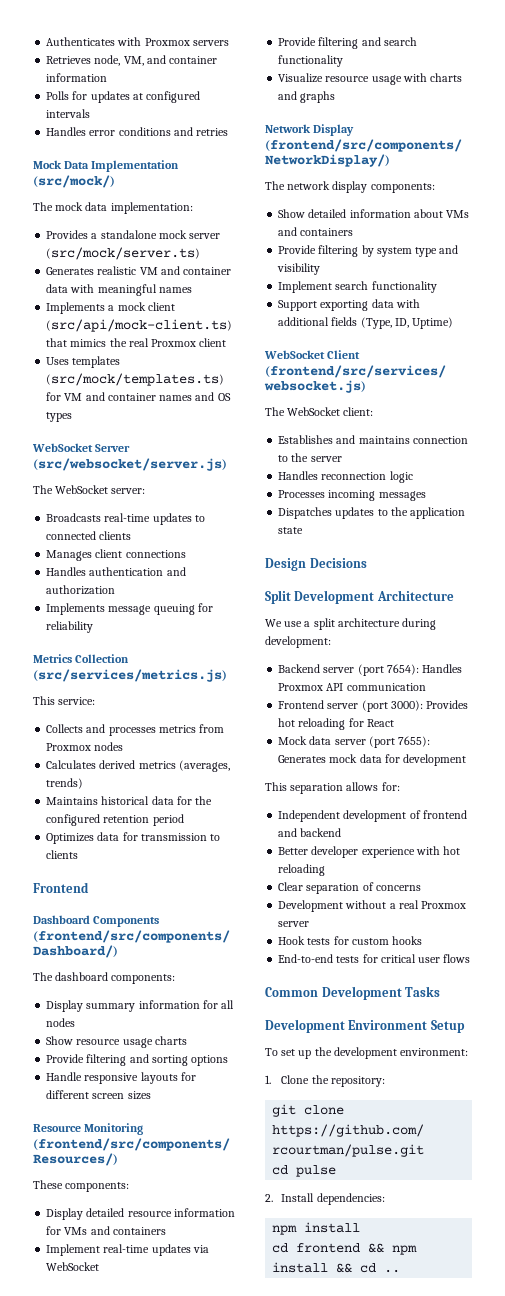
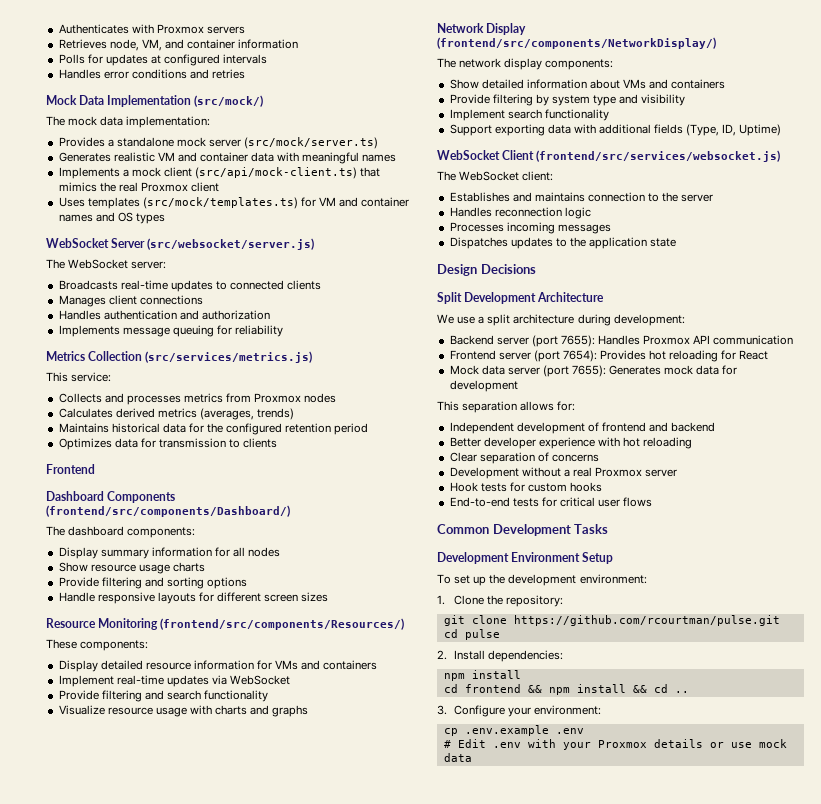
[386,664,419,675] 7654): -> [560,335,595,347] 7655):
[390,700,423,711] 3000): -> [562,350,597,362] 7654):
(401, 1271) none -> [437,705,602,717] [443,725,584,736] [443,739,787,750] [443,753,472,762] // 3. Configure your environment: // cp .env.example .env // # Edit .env with your Proxmox details or use mock data

